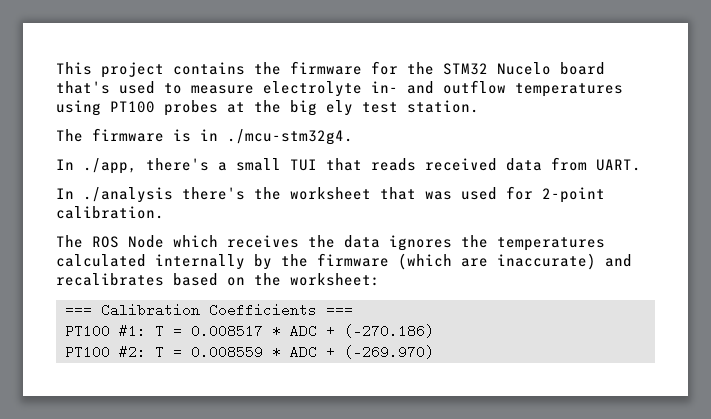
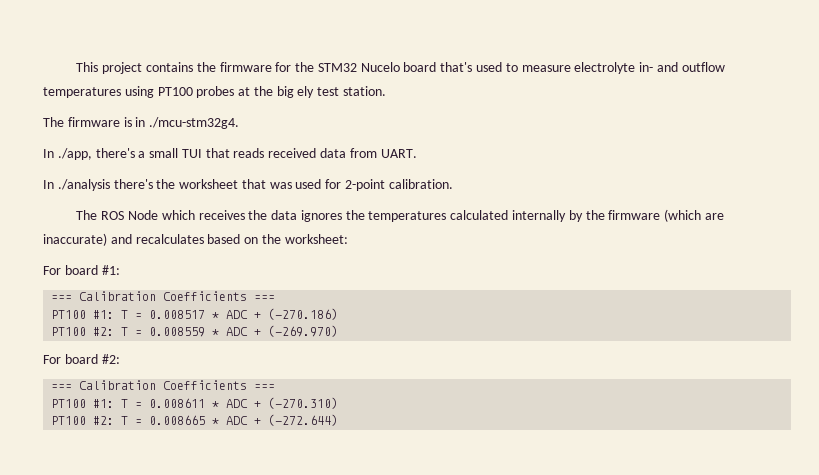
[56,273,164,286] recalibrates -> [135,234,204,244] recalculates
(380, 279) none -> [43,265,120,275] // For board #1:
(434, 352) none -> [43,354,120,364] [51,380,276,390] [51,397,339,409] [51,414,339,426] // For board #2: // === Calibration Coefficients === // PT100 #1: T = 0.008611 * ADC + (-270.310) // PT100 #2: T = 0.008665 * ADC + (-272.644)

